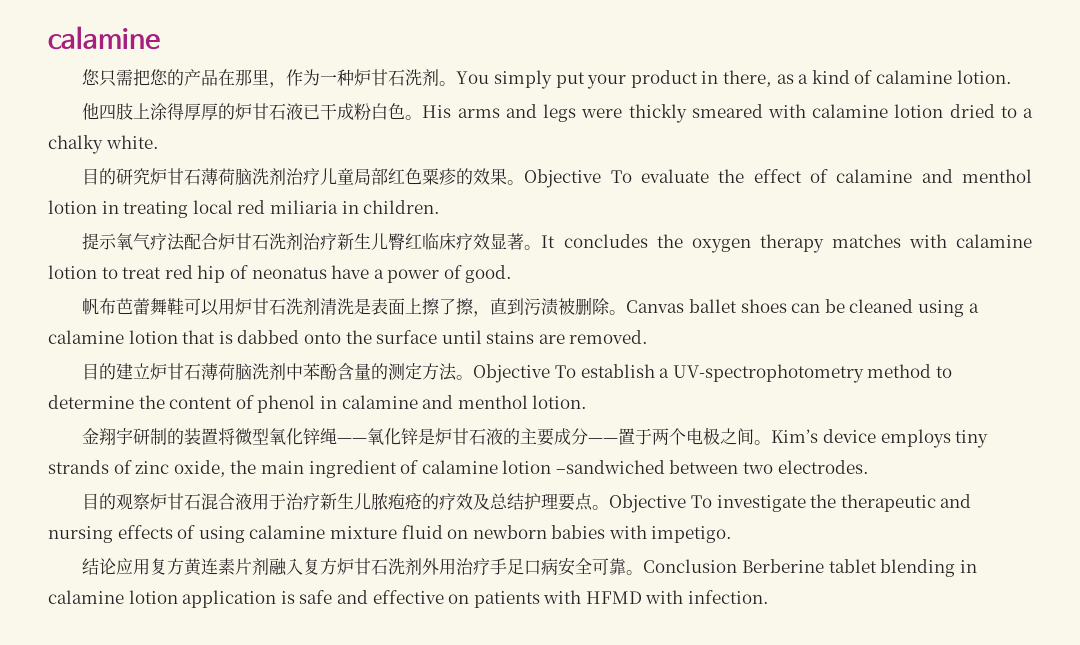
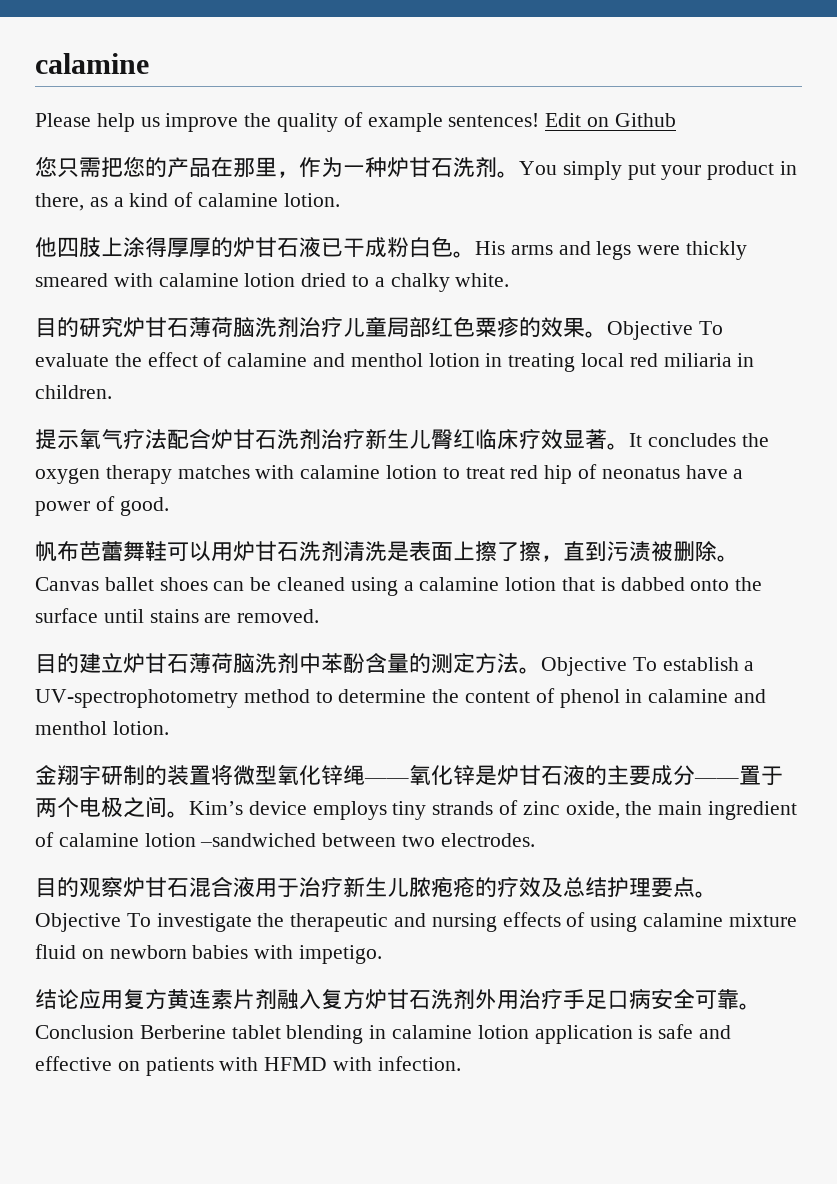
[48,26,160,50] calamine -> [35,53,149,74] [35,112,676,132] calamine // Please help us improve the quality of example sentences! Edit on Github

